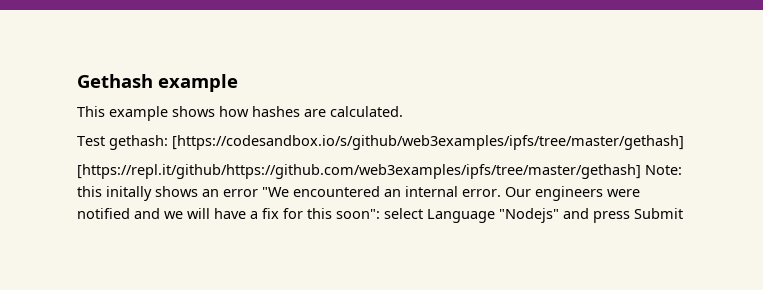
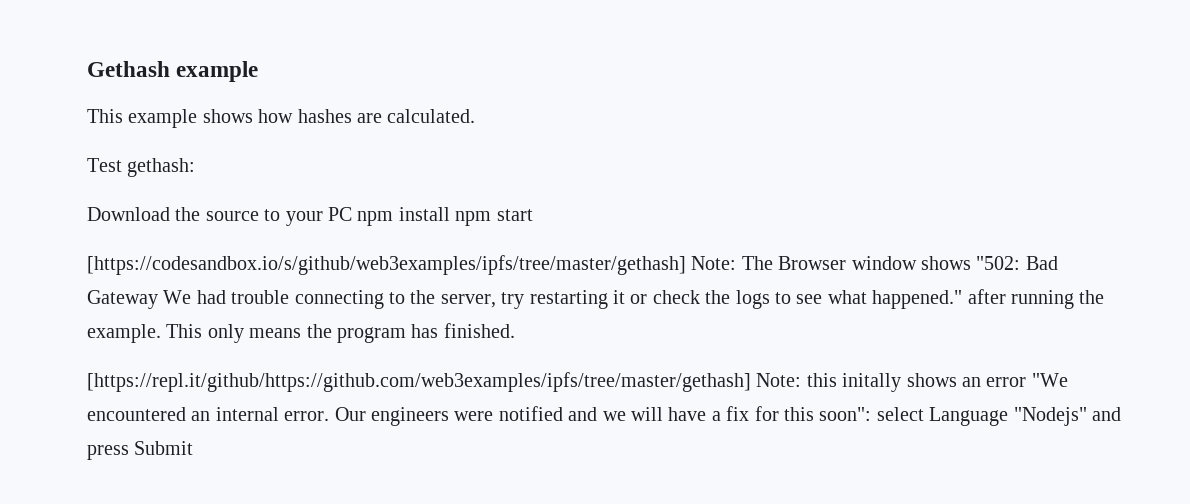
[172,135,684,150] [https://codesandbox.io/s/github/web3examples/ipfs/tree/master/gethash] -> [87,207,533,226] [87,255,1058,275] [87,289,1105,309] [87,323,515,343] // Download the source to your PC npm install npm start // [https://codesandbox.io/s/github/web3examples/ipfs/tree/master/gethash] Note: The Browser window shows "502: Bad Gateway We had trouble connecting to the server, try restarting it or check the logs to see what happened." after running the example. This only means the program has finished.

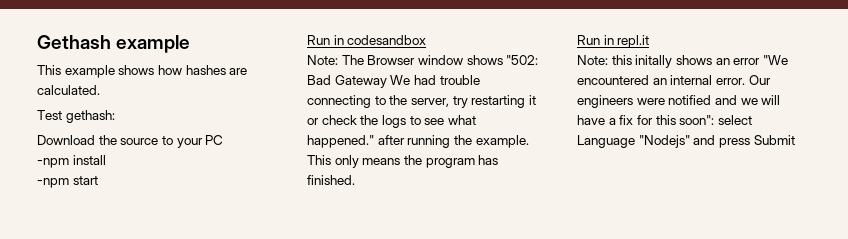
[357,211,394,226] npm -> [37,158,69,168] // -npm
[455,211,492,226] npm -> [37,178,69,188] // -npm
[87,255,686,275] [https://codesandbox.io/s/github/web3examples/ipfs/tree/master/gethash] -> [307,35,427,45] Run in codesandbox //
[87,372,751,392] [https://repl.it/github/https://github.com/web3examples/ipfs/tree/master/gethash] -> [577,35,650,48] Run in repl.it //

